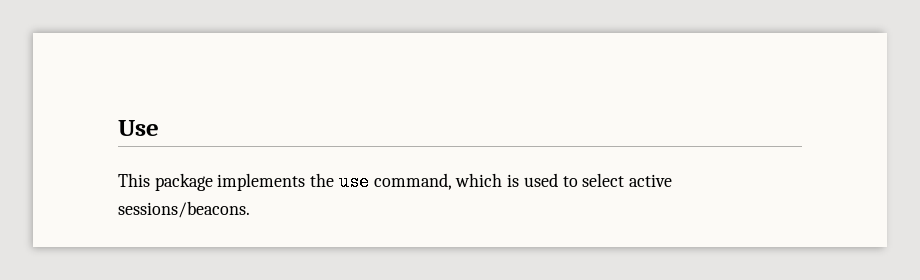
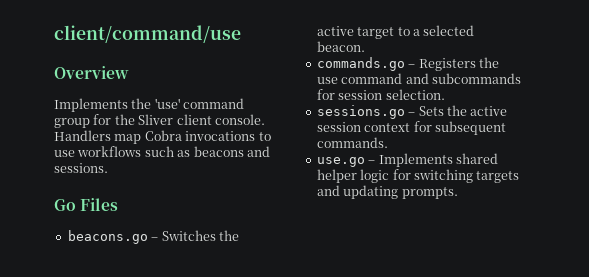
[118,120,159,136] [118,173,672,191] [118,201,250,218] Use // This package implements the use command, which is used to select active sessions/beacons. -> [54,25,241,43] [54,66,129,79] [54,98,245,112] [54,114,265,128] [54,130,271,144] [54,146,270,157] [54,163,108,173] [54,198,119,211] [67,230,239,244] [316,25,475,39] [316,41,365,52] [316,57,499,71] [316,73,521,84] [316,89,445,100] [316,105,508,119] [316,121,506,135] [316,137,388,148] [316,153,498,167] [316,169,520,183] [316,185,458,199] client/command/use // Overview // Implements the 'use' command group for the Sliver client console. Handlers map Cobra invocations to use workflows such as beacons and sessions. // Go Files // beacons.go – Switches the active target to a selected beacon. // commands.go – Registers the use command and subcommands for session selection. // sessions.go – Sets the active session context for subsequent commands. // use.go – Implements shared helper logic for switching targets and updating prompts.

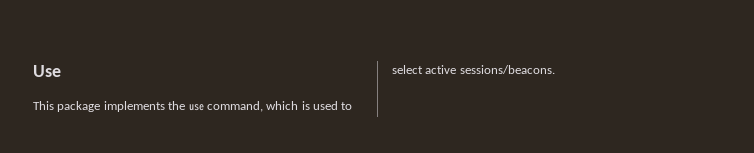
[54,25,241,43] [54,66,129,79] [54,98,245,112] [54,114,265,128] [54,130,271,144] [54,146,270,157] [54,163,108,173] [54,198,119,211] [67,230,239,244] [316,25,475,39] [316,41,365,52] [316,57,499,71] [316,73,521,84] [316,89,445,100] [316,105,508,119] [316,121,506,135] [316,137,388,148] [316,153,498,167] [316,169,520,183] [316,185,458,199] client/command/use // Overview // Implements the 'use' command group for the Sliver client console. Handlers map Cobra invocations to use workflows such as beacons and sessions. // Go Files // beacons.go – Switches the active target to a selected beacon. // commands.go – Registers the use command and subcommands for session selection. // sessions.go – Sets the active session context for subsequent commands. // use.go – Implements shared helper logic for switching targets and updating prompts. -> [33,65,61,77] [33,101,353,112] [392,65,555,74] Use // This package implements the use command, which is used to select active sessions/beacons.

